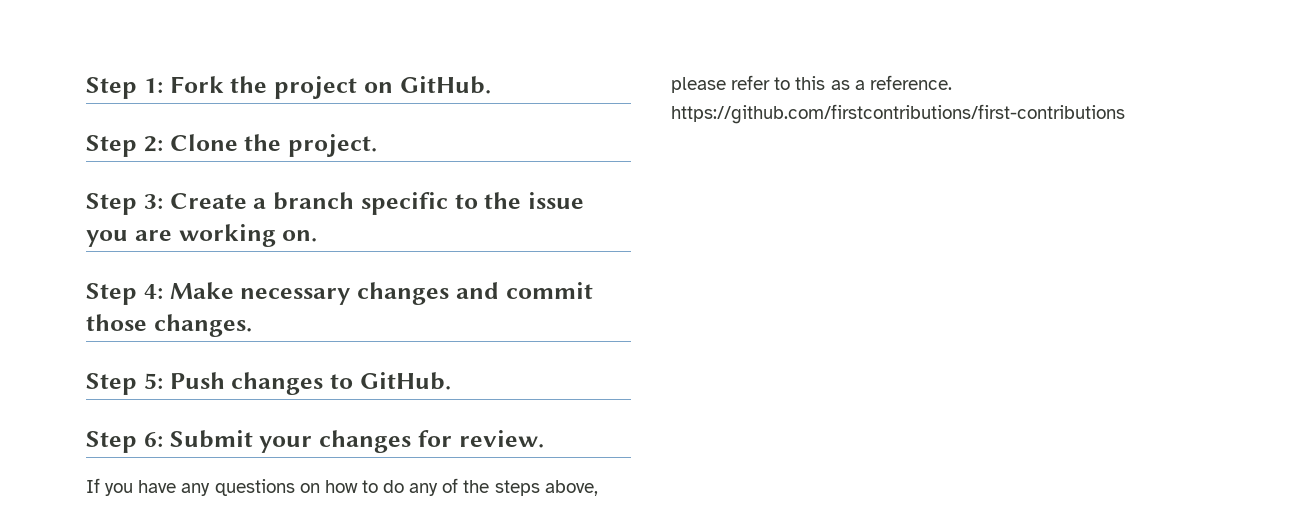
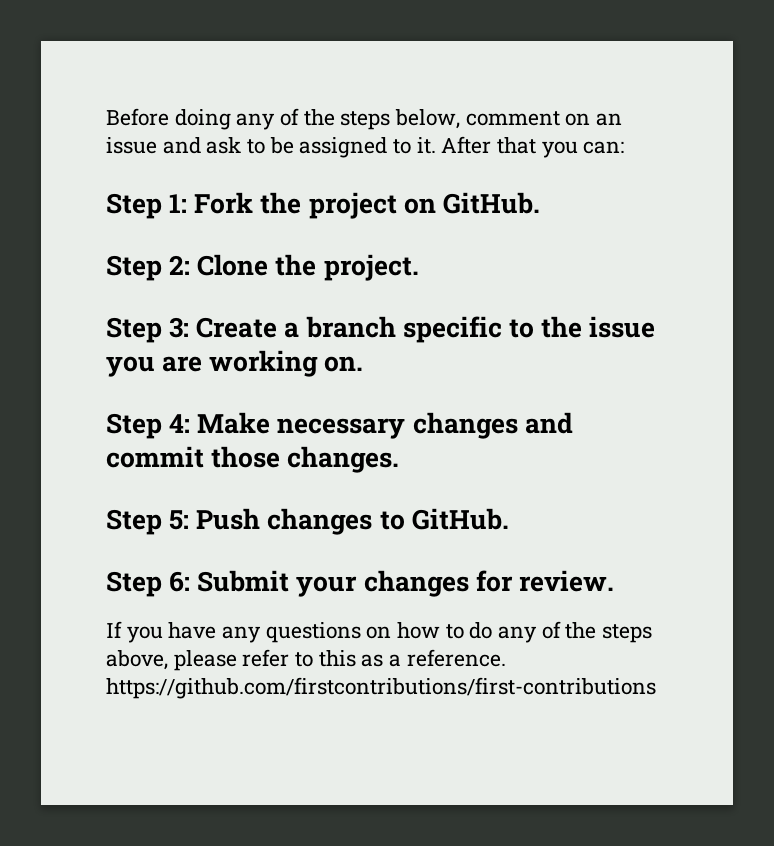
(86, 88) none -> [106,108,623,130] [106,136,625,158] Before doing any of the steps below, comment on an issue and ask to be assigned to it. After that you can: //

